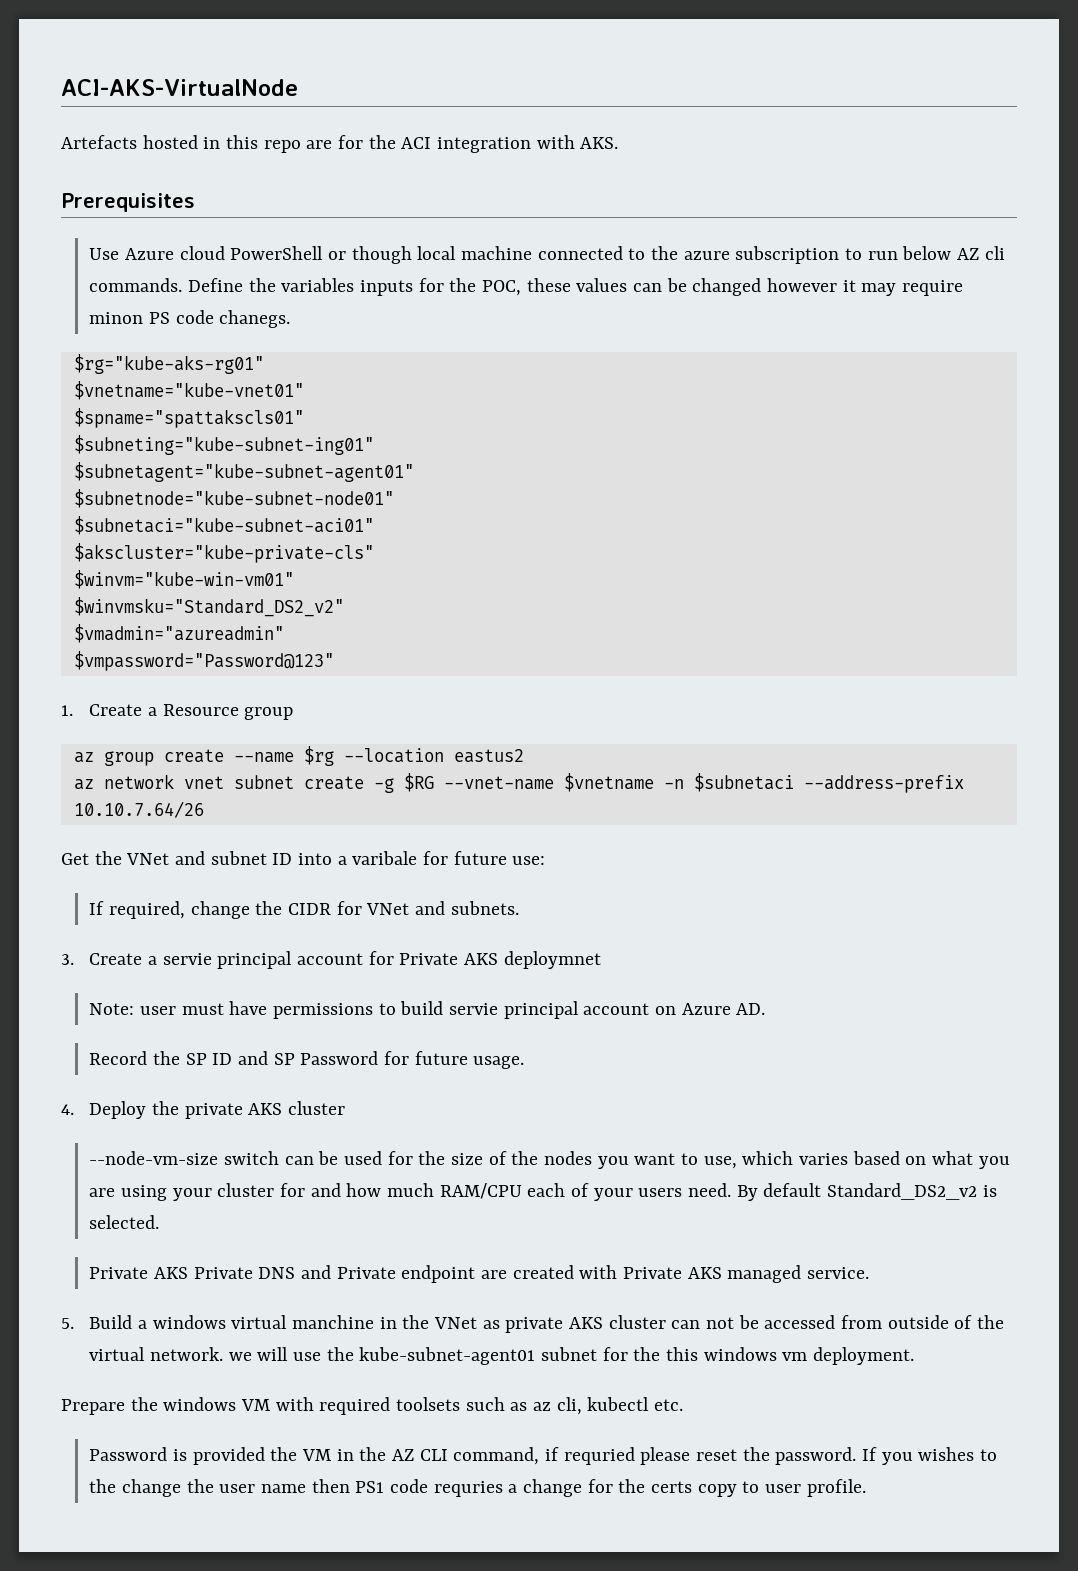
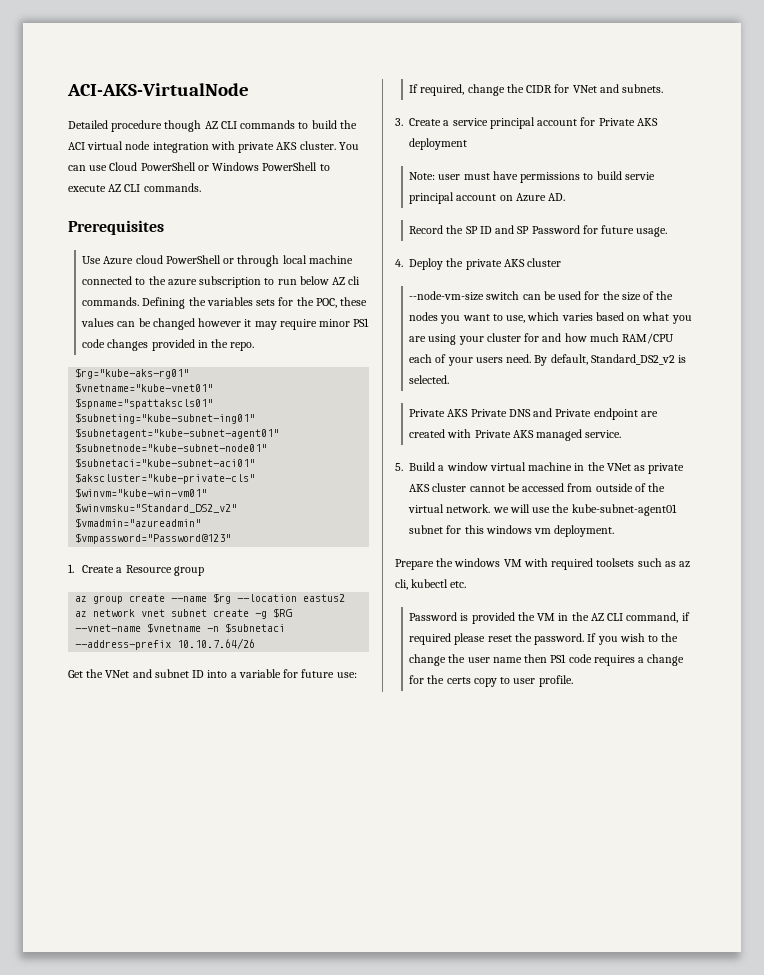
[61,135,619,153] Artefacts hosted in this repo are for the ACI integration with AKS. -> [68,120,357,132] [68,141,359,153] [68,162,330,171] [68,183,201,192] Detailed procedure though AZ CLI commands to build the ACI virtual node integration with private AKS cluster. You can use Cloud PowerShell or Windows PowerShell to execute AZ CLI commands.
[351,246,412,264] though -> [237,255,280,267] through
[188,278,244,292] Define -> [142,297,186,309] Defining
[360,280,414,296] inputs -> [256,299,276,306] sets
[89,310,291,328] minon PS code chanegs. -> [319,318,370,327] [82,339,255,351] minor PS1 code changes provided in the repo.
[352,851,418,865] varibale -> [238,669,281,678] variable
[162,953,212,965] servie -> [452,118,488,126] service
[503,951,601,969] deploymnet -> [409,138,468,150] deployment
[763,1183,822,1197] default -> [550,354,588,365] default,
[152,1315,375,1329] windows virtual manchine -> [446,462,573,471] window virtual machine
[671,1317,735,1329] can not -> [469,485,505,492] cannot
[633,1347,661,1361] the -> (462, 529) none
[563,1447,635,1465] requried -> [409,633,452,645] required
[918,1447,975,1461] wishes -> [619,633,645,642] wish
[433,1481,503,1497] requries -> [593,655,635,666] requires

